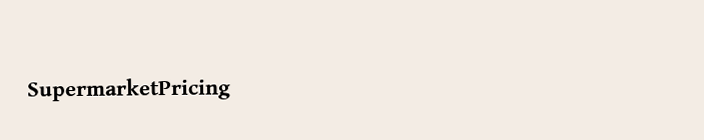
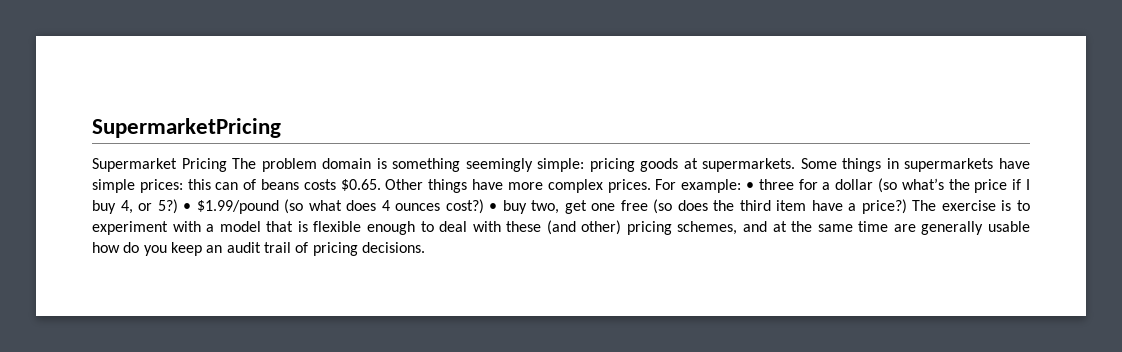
(231, 89) none -> [92,158,1030,172] [92,178,1030,193] [92,199,1030,214] [92,220,1031,235] [92,242,425,256] // Supermarket Pricing The problem domain is something seemingly simple: pricing goods at supermarkets. Some things in supermarkets have simple prices: this can of beans costs $0.65. Other things have more complex prices. For example: • three for a dollar (so what’s the price if I buy 4, or 5?) • $1.99/pound (so what does 4 ounces cost?) • buy two, get one free (so does the third item have a price?) The exercise is to experiment with a model that is flexible enough to deal with these (and other) pricing schemes, and at the same time are generally usable how do you keep an audit trail of pricing decisions.

